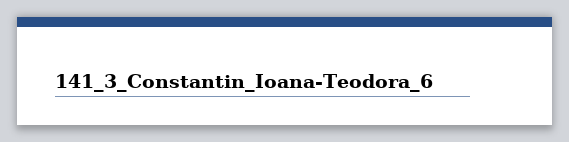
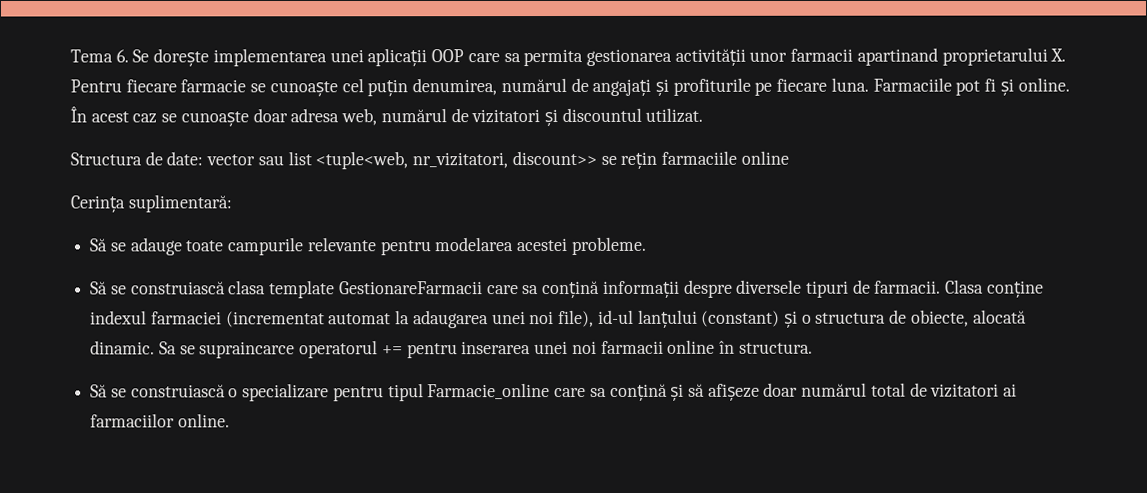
[55,74,433,92] 141_3_Constantin_Ioana-Teodora_6 -> [70,47,1067,67] [70,77,1070,97] [70,106,704,127] [70,150,789,170] [70,194,232,213] [89,236,647,256] [90,279,1044,299] [90,309,1027,329] [90,339,813,359] [90,382,1018,402] [90,413,230,428] Tema 6. Se dorește implementarea unei aplicații OOP care sa permita gestionarea activității unor farmacii apartinand proprietarului X. Pentru fiecare farmacie se cunoaște cel puțin denumirea, numărul de angajați și profiturile pe fiecare luna. Farmaciile pot fi și online. În acest caz se cunoaște doar adresa web, numărul de vizitatori și discountul utilizat. // Structura de date: vector sau list <tuple<web, nr_vizitatori, discount>> se rețin farmaciile online // Cerința suplimentară: // Să se adauge toate campurile relevante pentru modelarea acestei probleme. // Să se construiască clasa template GestionareFarmacii care sa conțină informații despre diversele tipuri de farmacii. Clasa conține indexul farmaciei (incrementat automat la adaugarea unei noi file), id-ul lanțului (constant) și o structura de obiecte, alocată dinamic. Sa se supraincarce operatorul += pentru inserarea unei noi farmacii online în structura. // Să se construiască o specializare pentru tipul Farmacie_online care sa conțină și să afișeze doar numărul total de vizitatori ai farmaciilor online.

